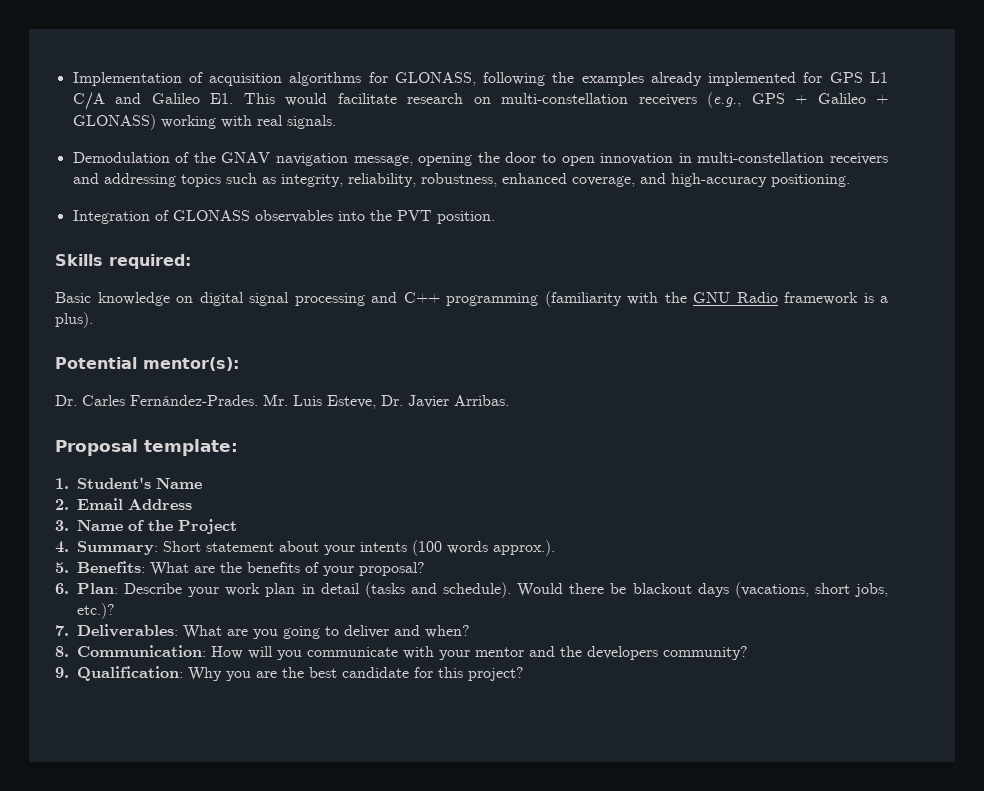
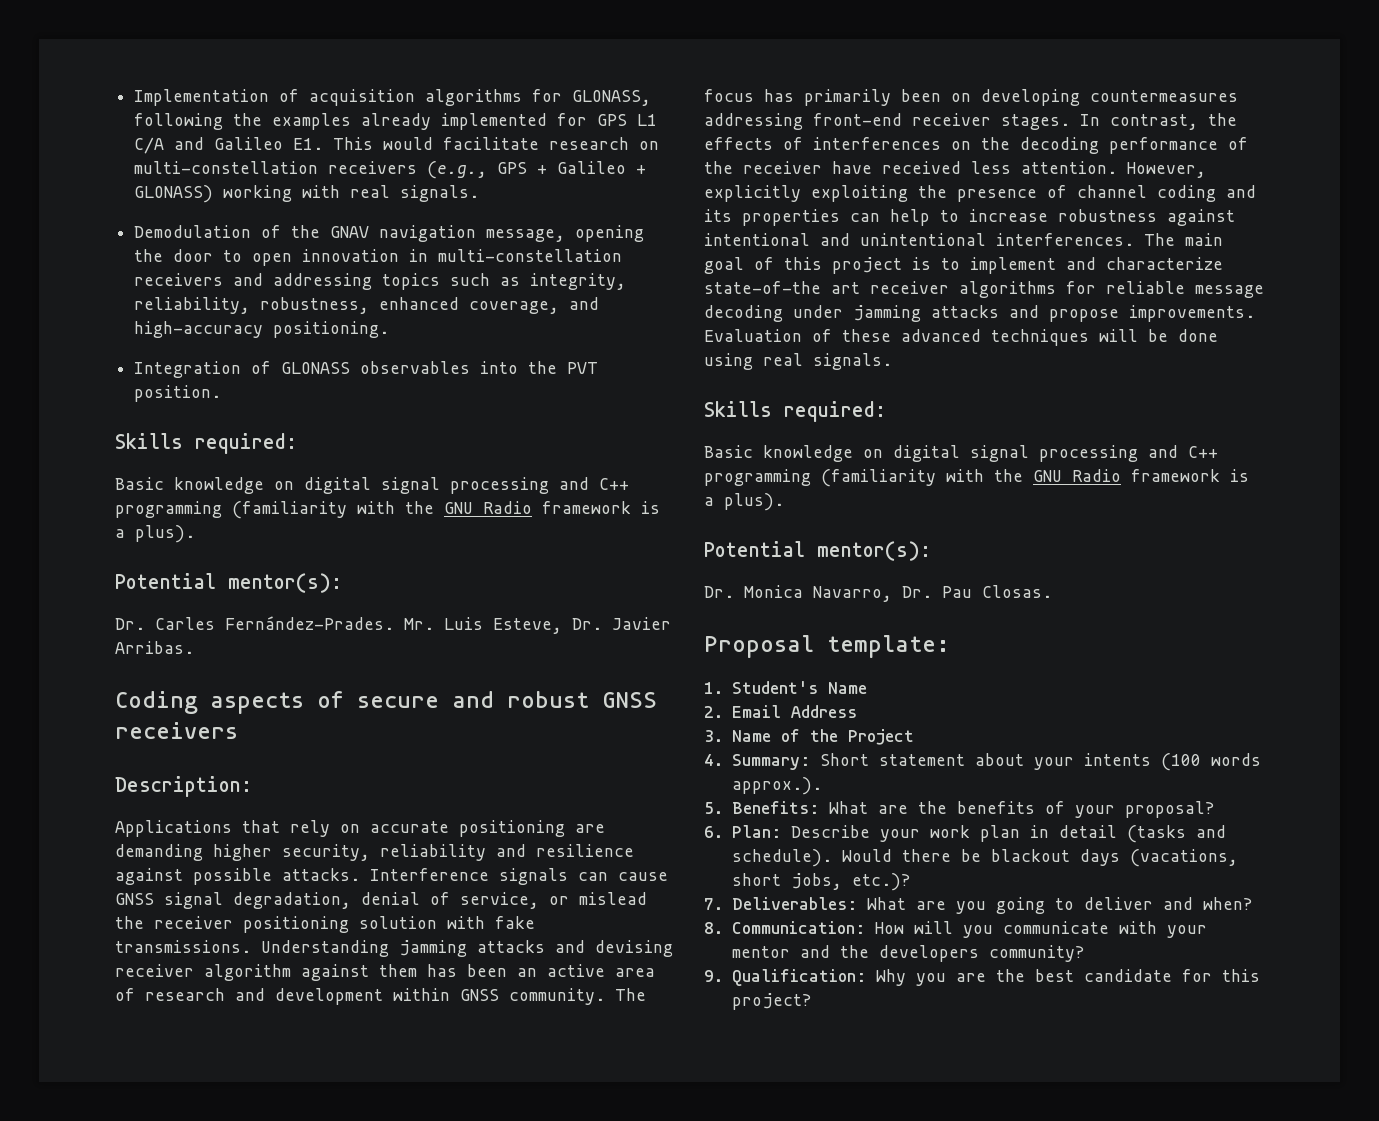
(509, 400) none -> [115,691,657,714] [115,722,238,739] [115,776,252,797] [115,820,605,837] [115,844,634,861] [115,868,668,885] [115,892,647,909] [115,916,535,933] [115,940,673,957] [115,964,655,981] [115,988,646,1005] [704,89,1238,106] [704,113,1237,130] [704,137,1248,154] [704,161,1206,178] [704,185,1256,202] [704,209,1235,226] [704,233,1223,246] [704,257,1223,274] [704,281,1264,298] [704,305,1255,322] [704,329,1218,346] [704,353,892,370] [704,401,886,422] [704,445,1218,462] [704,469,1249,487] [704,493,784,511] [704,541,931,561] [704,585,1052,602] // Coding aspects of secure and robust GNSS receivers // Description: // Applications that rely on accurate positioning are demanding higher security, reliability and resilience against possible attacks. Interference signals can cause GNSS signal degradation, denial of service, or mislead the receiver positioning solution with fake transmissions. Understanding jamming attacks and devising receiver algorithm against them has been an active area of research and development within GNSS community. The focus has primarily been on developing countermeasures addressing front-end receiver stages. In contrast, the effects of interferences on the decoding performance of the receiver have received less attention. However, explicitly exploiting the presence of channel coding and its properties can help to increase robustness against intentional and unintentional interferences. The main goal of this project is to implement and characterize state-of-the art receiver algorithms for reliable message decoding under jamming attacks and propose improvements. Evaluation of these advanced techniques will be done using real signals. // Skills required: // Basic knowledge on digital signal processing and C++ programming (familiarity with the GNU Radio framework is a plus). // Potential mentor(s): // Dr. Monica Navarro, Dr. Pau Closas.

